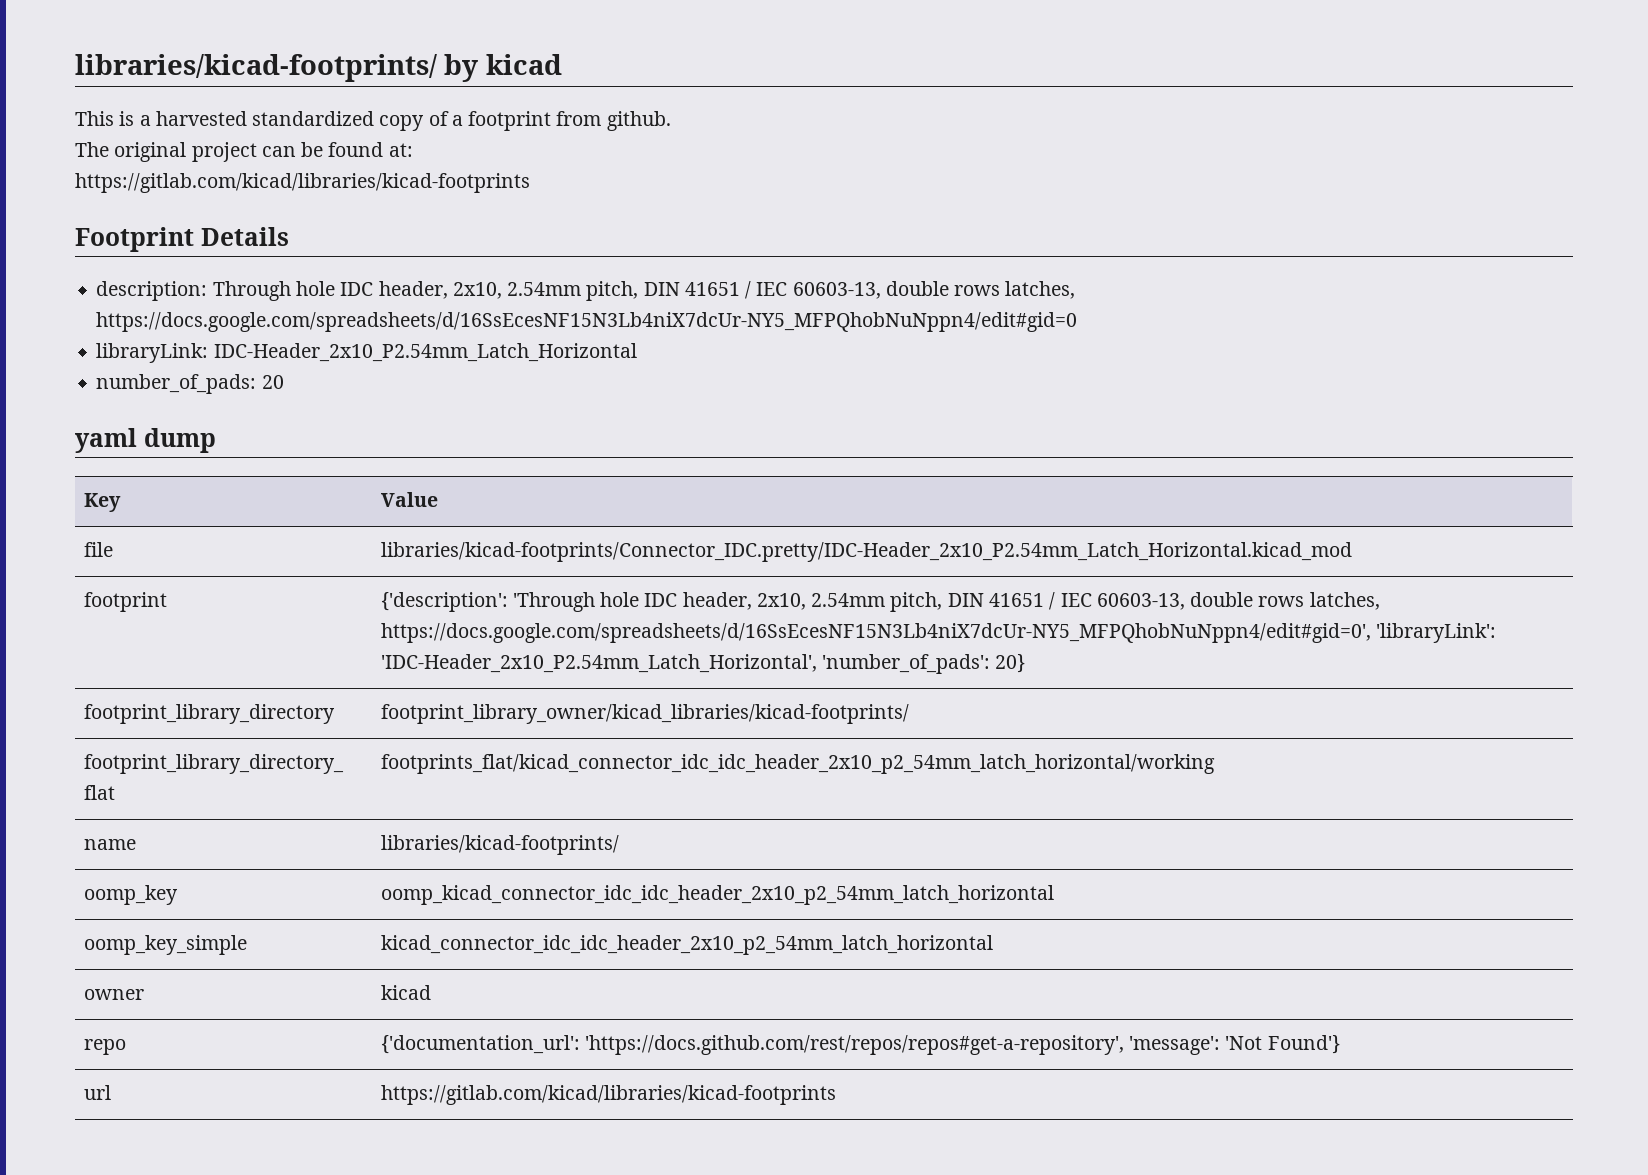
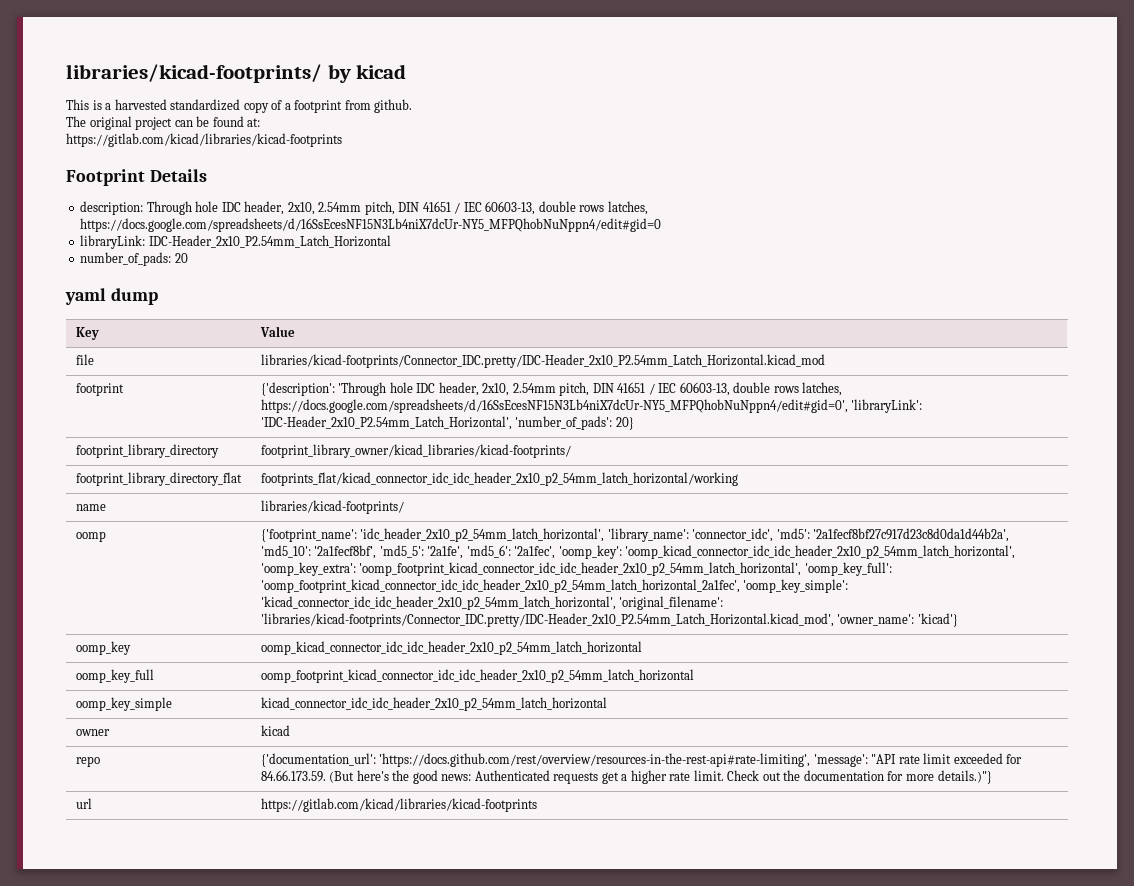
(619, 845) none -> [75,531,106,542] [260,528,1010,542] [260,545,1016,559] [260,562,892,576] [260,579,849,593] [260,596,724,610] [260,613,958,627] // oomp | {'footprint_name': 'idc_header_2x10_p2_54mm_latch_horizontal', 'library_name': 'connector_idc', 'md5': '2a1fecf8bf27c917d23c8d0da1d44b2a', 'md5_10': '2a1fecf8bf', 'md5_5': '2a1fe', 'md5_6': '2a1fec', 'oomp_key': 'oomp_kicad_connector_idc_idc_header_2x10_p2_54mm_latch_horizontal', 'oomp_key_extra': 'oomp_footprint_kicad_connector_idc_idc_header_2x10_p2_54mm_latch_horizontal', 'oomp_key_full': 'oomp_footprint_kicad_connector_idc_idc_header_2x10_p2_54mm_latch_horizontal_2a1fec', 'oomp_key_simple': 'kicad_connector_idc_idc_header_2x10_p2_54mm_latch_horizontal', 'original_filename': 'libraries/kicad-footprints/Connector_IDC.pretty/IDC-Header_2x10_P2.54mm_Latch_Horizontal.kicad_mod', 'owner_name': 'kicad'}
(1054, 895) none -> [75,669,154,683] [260,669,694,683] // oomp_key_full | oomp_footprint_kicad_connector_idc_idc_header_2x10_p2_54mm_latch_horizontal
[584,1035,1340,1055] 'https://docs.github.com/rest/repos/repos#get-a-repository', 'message': 'Not Found'} -> [379,753,1023,767] [260,770,992,784] 'https://docs.github.com/rest/overview/resources-in-the-rest-api#rate-limiting', 'message': "API rate limit exceeded for 84.66.173.59. (But here's the good news: Authenticated requests get a higher rate limit. Check out the documentation for more details.)"}

